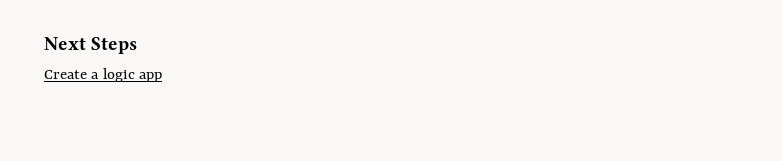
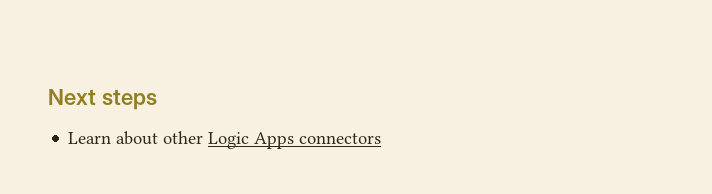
[91,37,138,54] [44,68,163,82] Steps // Create a logic app -> [101,89,157,110] [68,131,382,149] steps // Learn about other Logic Apps connectors

